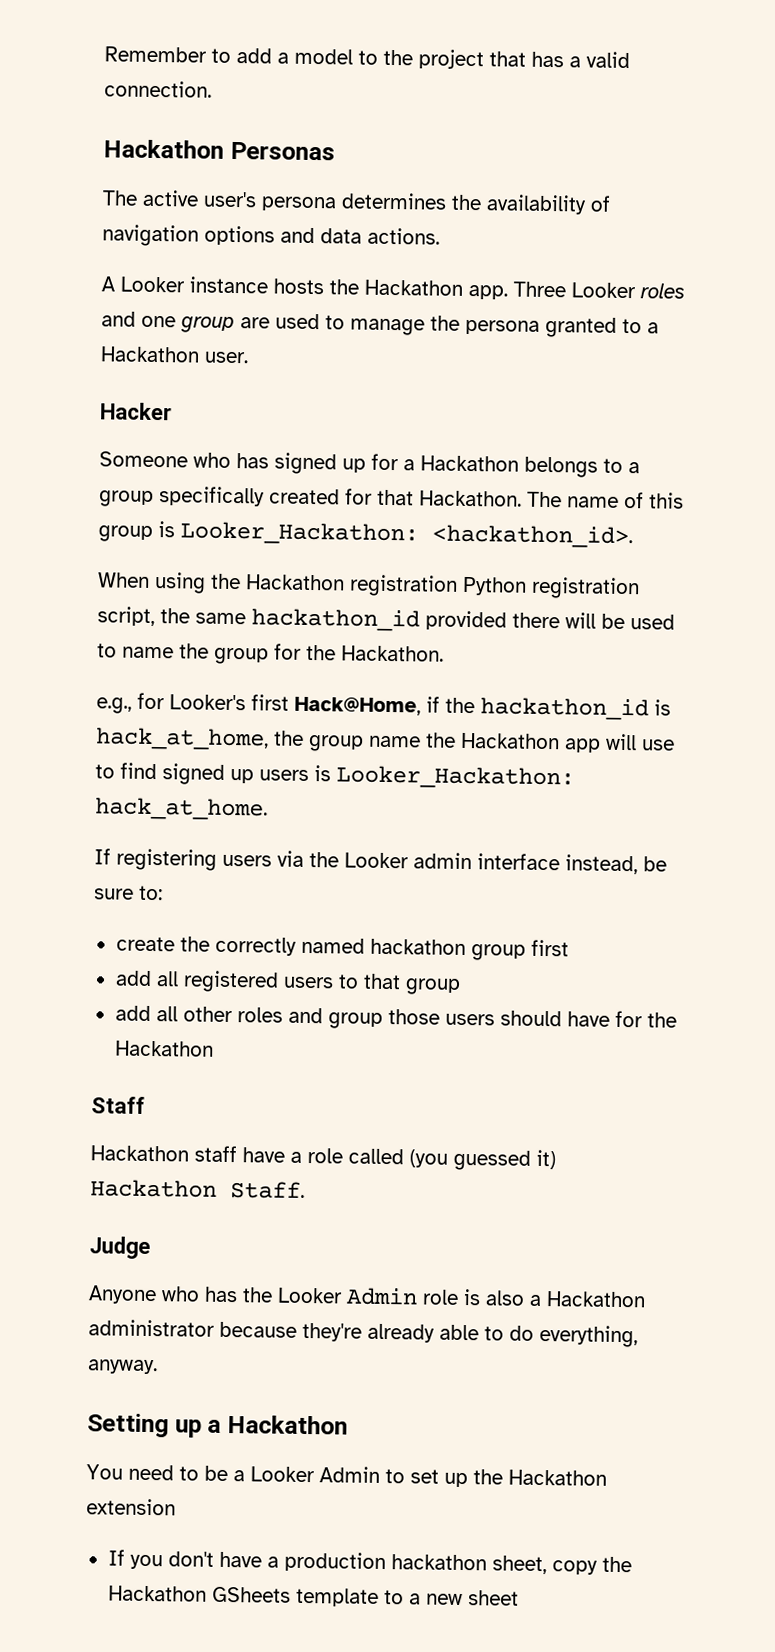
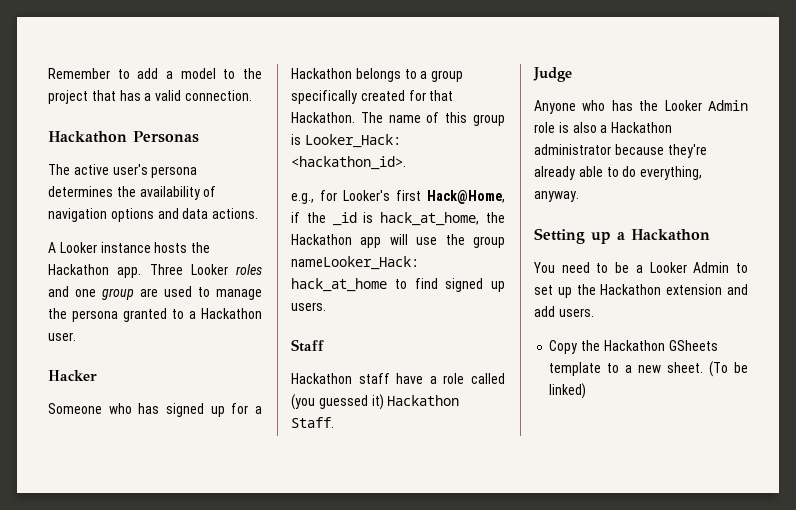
[180,521,419,546] Looker_Hackathon: -> [304,134,401,148] Looker_Hack:
[98,572,640,600] [97,606,675,632] [97,643,444,665] // When using the Hackathon registration Python registration script, the same hackathon_id provided there will be used to name the group for the Hackathon. -> (406, 163) none
[480,697,649,721] hackathon_id -> [332,212,357,226] _id
[308,732,456,752] group name the -> (505, 217) none
[95,762,575,790] [95,797,268,821] [94,848,667,875] [94,885,163,901] [115,936,569,961] [114,970,461,995] [114,1005,677,1029] [114,1040,214,1057] to find signed up users is Looker_Hackathon: hack_at_home. // If registering users via the Looker admin interface instead, be sure to: // create the correctly named hackathon group first // add all registered users to that group // add all other roles and group those users should have for the Hackathon -> [445,234,505,248] [291,256,419,270] [291,278,505,292] [291,302,326,311] the group nameLooker_Hack: hack_at_home to find signed up users.
[107,1549,598,1575] // If you don't have a production hackathon sheet, copy -> [727,284,748,295] [534,306,594,317] [549,340,578,354] and add users. // Copy
[467,1590,519,1606] sheet -> [667,361,748,377] [549,383,587,399] sheet. (To be linked)

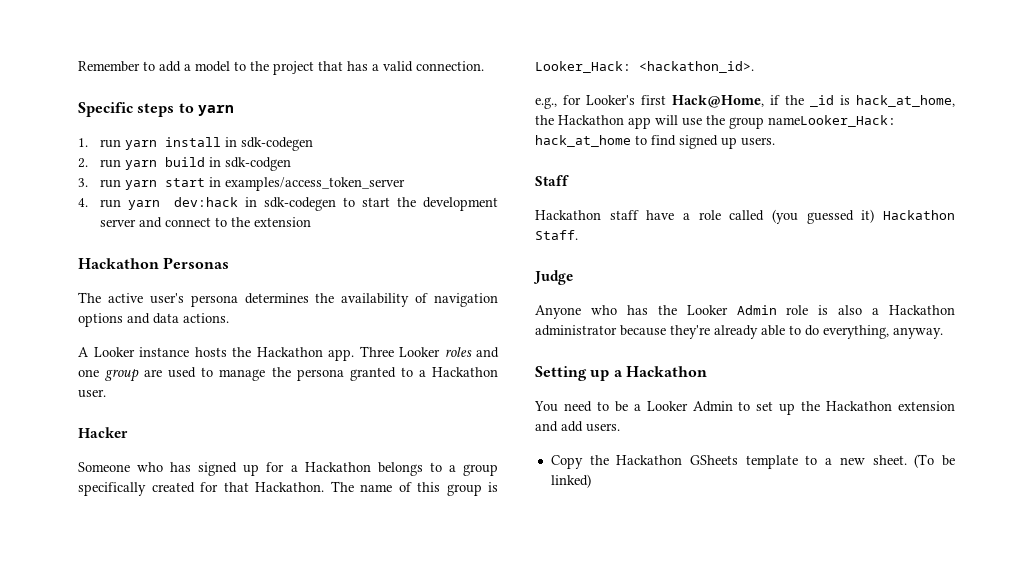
(252, 95) none -> [78,102,234,117] [78,137,314,151] [78,157,292,171] [78,177,406,191] [78,197,498,211] [100,217,312,228] // Specific steps to yarn // 1. run yarn install in sdk-codegen // 2. run yarn build in sdk-codgen // 3. run yarn start in examples/access_token_server // 4. run yarn dev:hack in sdk-codegen to start the development server and connect to the extension

